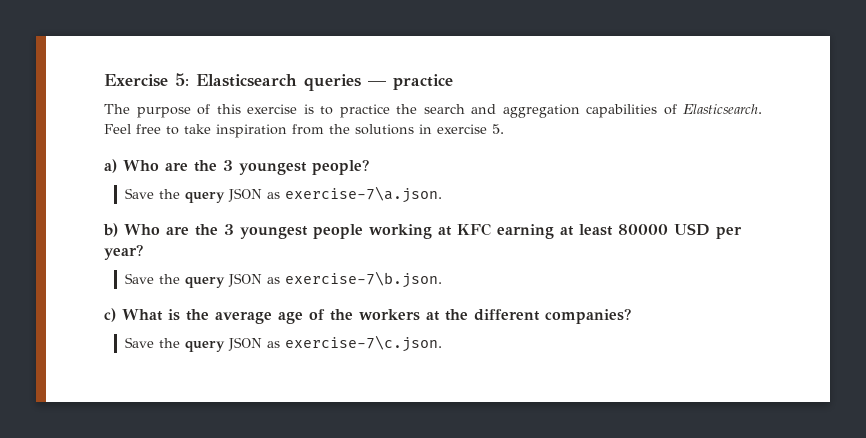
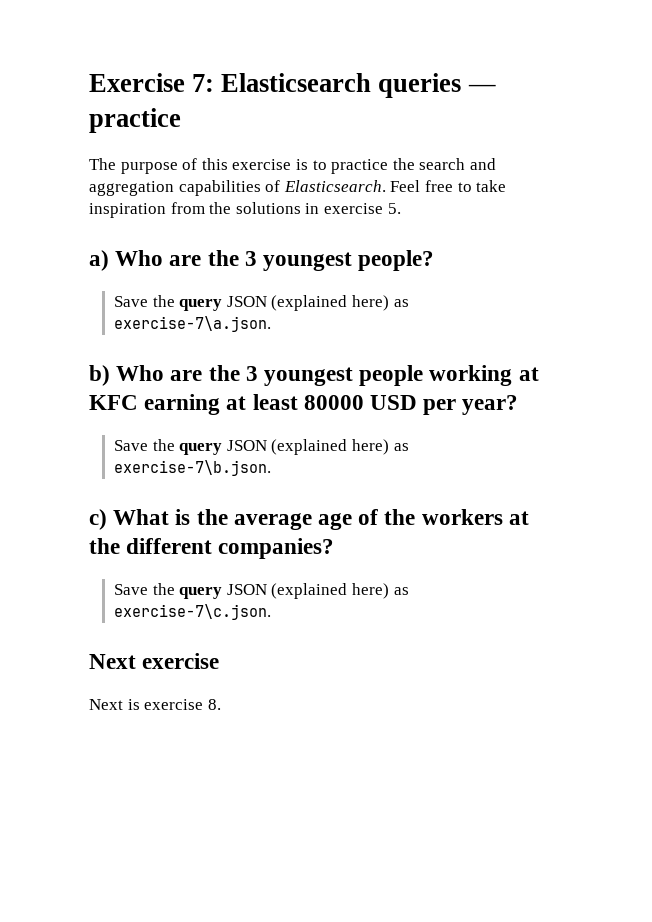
[175,73,189,86] 5: -> [192,74,215,92] 7:
(262, 195) none -> [271,295,390,311] (explained here)
(262, 280) none -> [271,439,390,455] (explained here)
(262, 344) none -> [271,583,390,599] (explained here)
(442, 343) none -> [89,653,220,669] [89,699,221,710] // Next exercise // Next is exercise 8.

